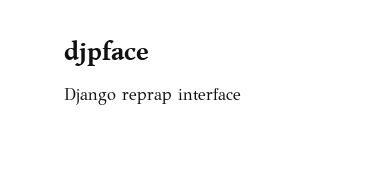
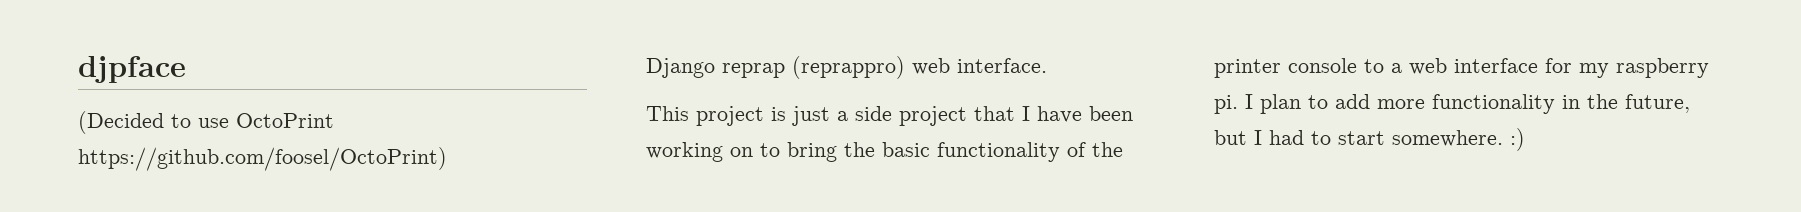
[64,87,241,105] Django reprap interface -> [78,111,334,134] [78,147,447,171] [646,56,1047,79] [646,106,1133,126] [646,142,1123,162] [1214,58,1709,78] [1214,94,1690,114] [1214,128,1525,151] (Decided to use OctoPrint https://github.com/foosel/OctoPrint) // Django reprap (reprappro) web interface. // This project is just a side project that I have been working on to bring the basic functionality of the printer console to a web interface for my raspberry pi. I plan to add more functionality in the future, but I had to start somewhere. :)

